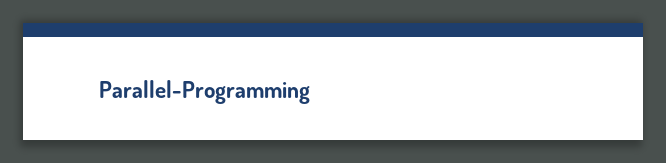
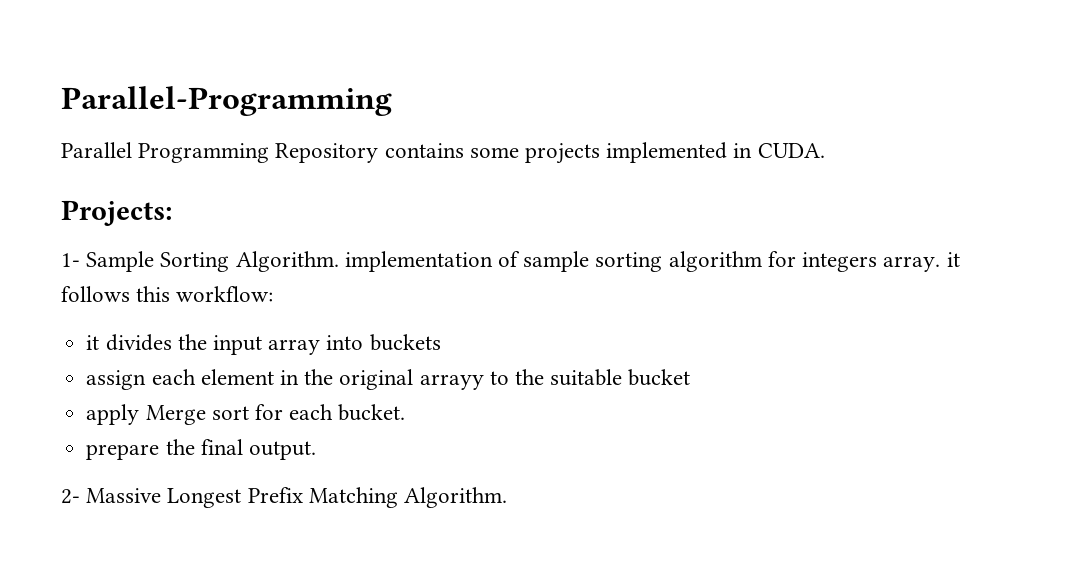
(310, 92) none -> [61,142,825,164] [61,200,172,226] [61,251,960,272] [61,286,274,302] [86,334,441,355] [86,369,691,390] [86,404,406,425] [86,439,316,460] [61,487,508,508] // Parallel Programming Repository contains some projects implemented in CUDA. // Projects: // 1- Sample Sorting Algorithm. implementation of sample sorting algorithm for integers array. it follows this workflow: // it divides the input array into buckets // assign each element in the original arrayy to the suitable bucket // apply Merge sort for each bucket. // prepare the final output. // 2- Massive Longest Prefix Matching Algorithm.

